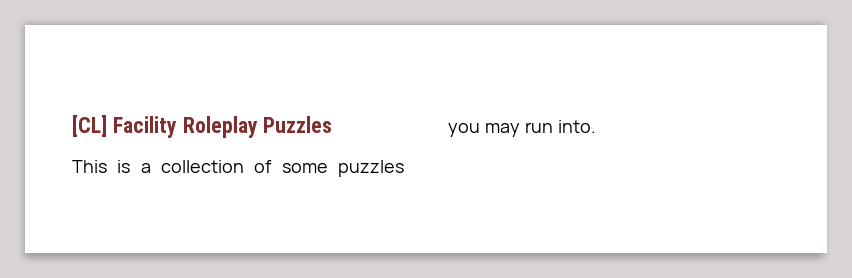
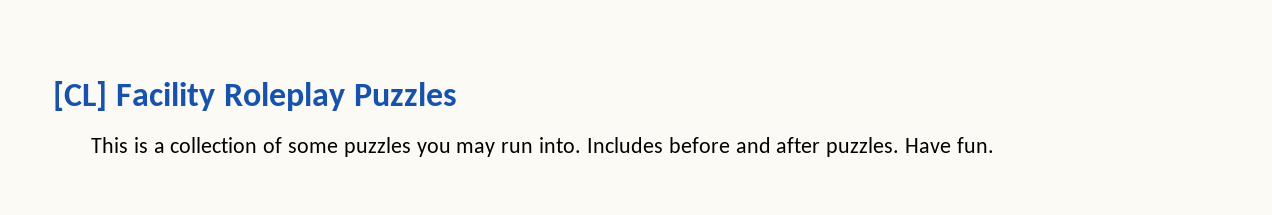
(596, 126) none -> [586,137,994,157] Includes before and after puzzles. Have fun.

